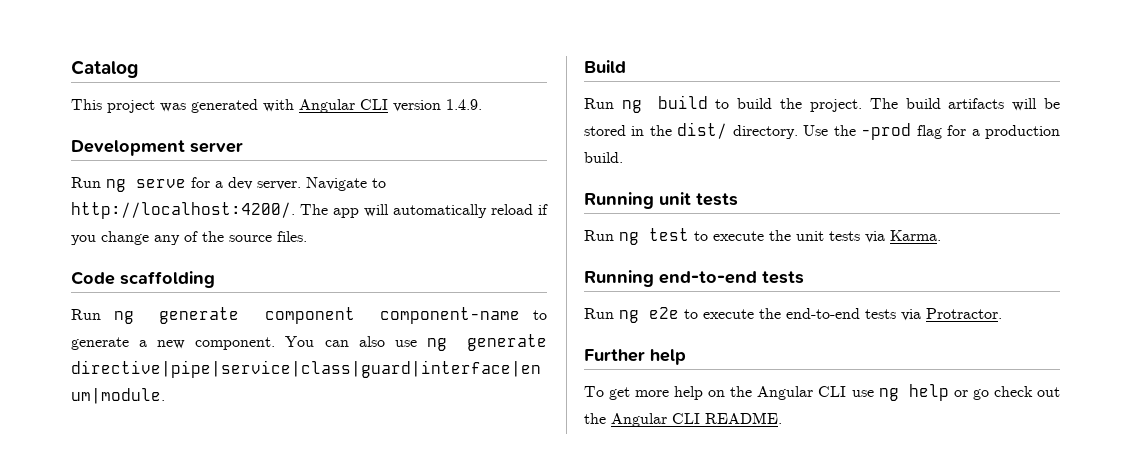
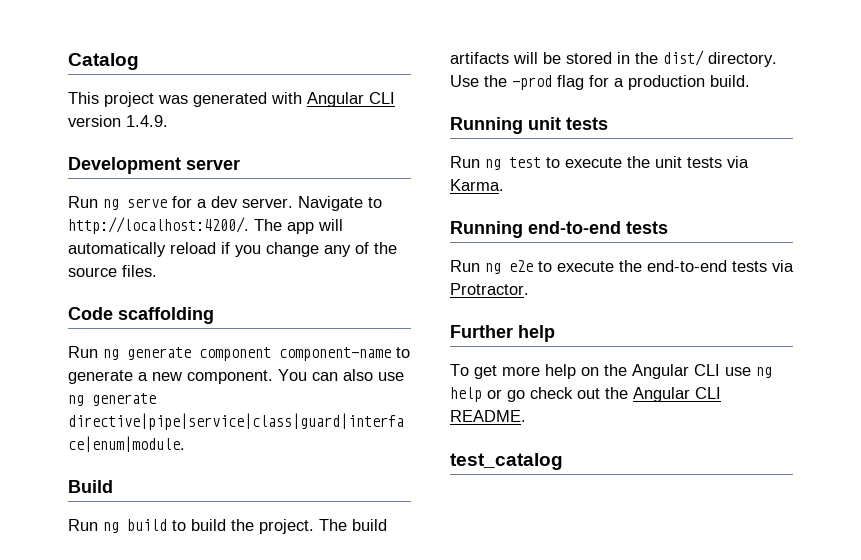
(782, 418) none -> [450,453,563,470] // test_catalog

